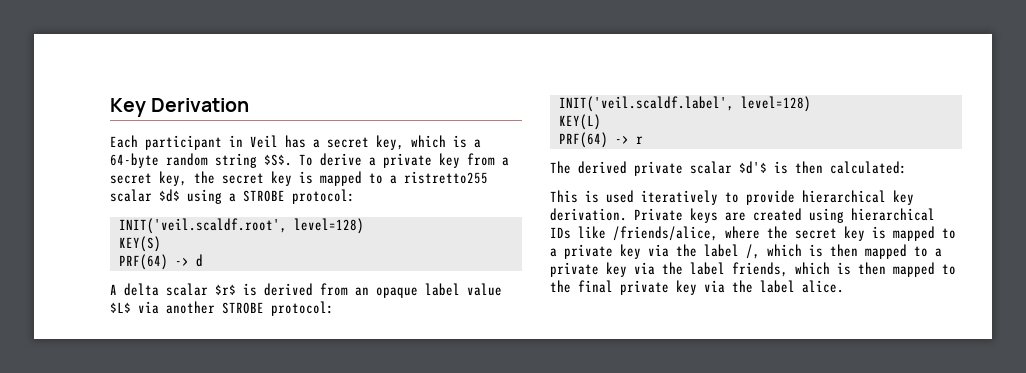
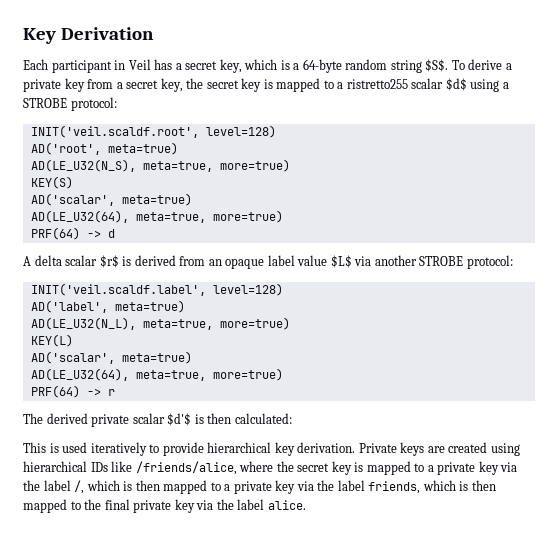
[118,236,161,252] KEY(S) -> [30,142,178,155] [30,159,290,172] [30,176,73,189] [30,193,192,206] [30,210,283,223] AD('root', meta=true) // AD(LE_U32(N_S), meta=true, more=true) // KEY(S) // AD('scalar', meta=true) // AD(LE_U32(64), meta=true, more=true)
[558,114,601,130] KEY(L) -> [30,300,185,313] [30,317,290,330] [30,334,73,347] [30,351,192,364] [30,368,283,381] AD('label', meta=true) // AD(LE_U32(N_L), meta=true, more=true) // KEY(L) // AD('scalar', meta=true) // AD(LE_U32(64), meta=true, more=true)

